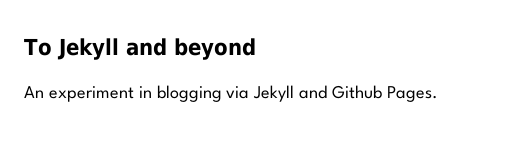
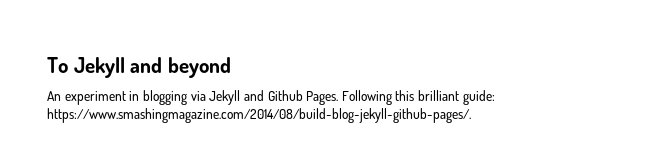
(438, 94) none -> [341,90,495,105] [47,108,471,123] Following this brilliant guide: https://www.smashingmagazine.com/2014/08/build-blog-jekyll-github-pages/.

